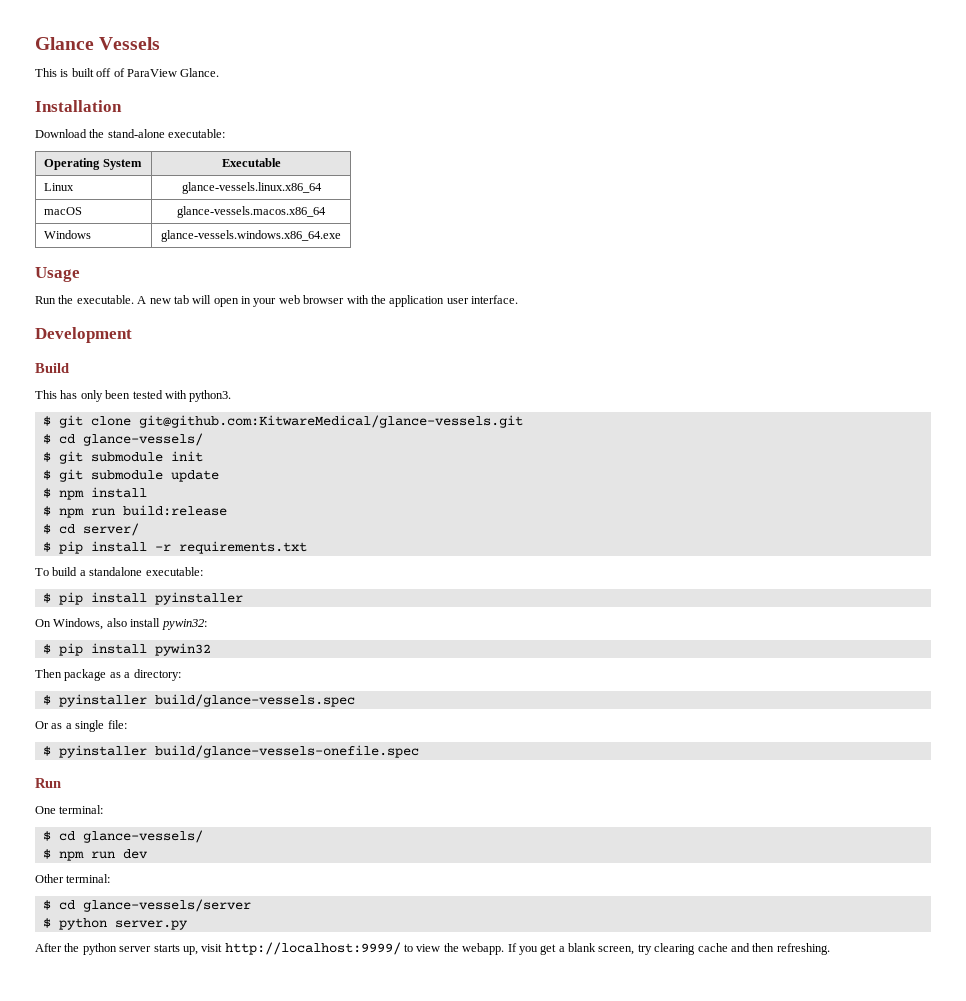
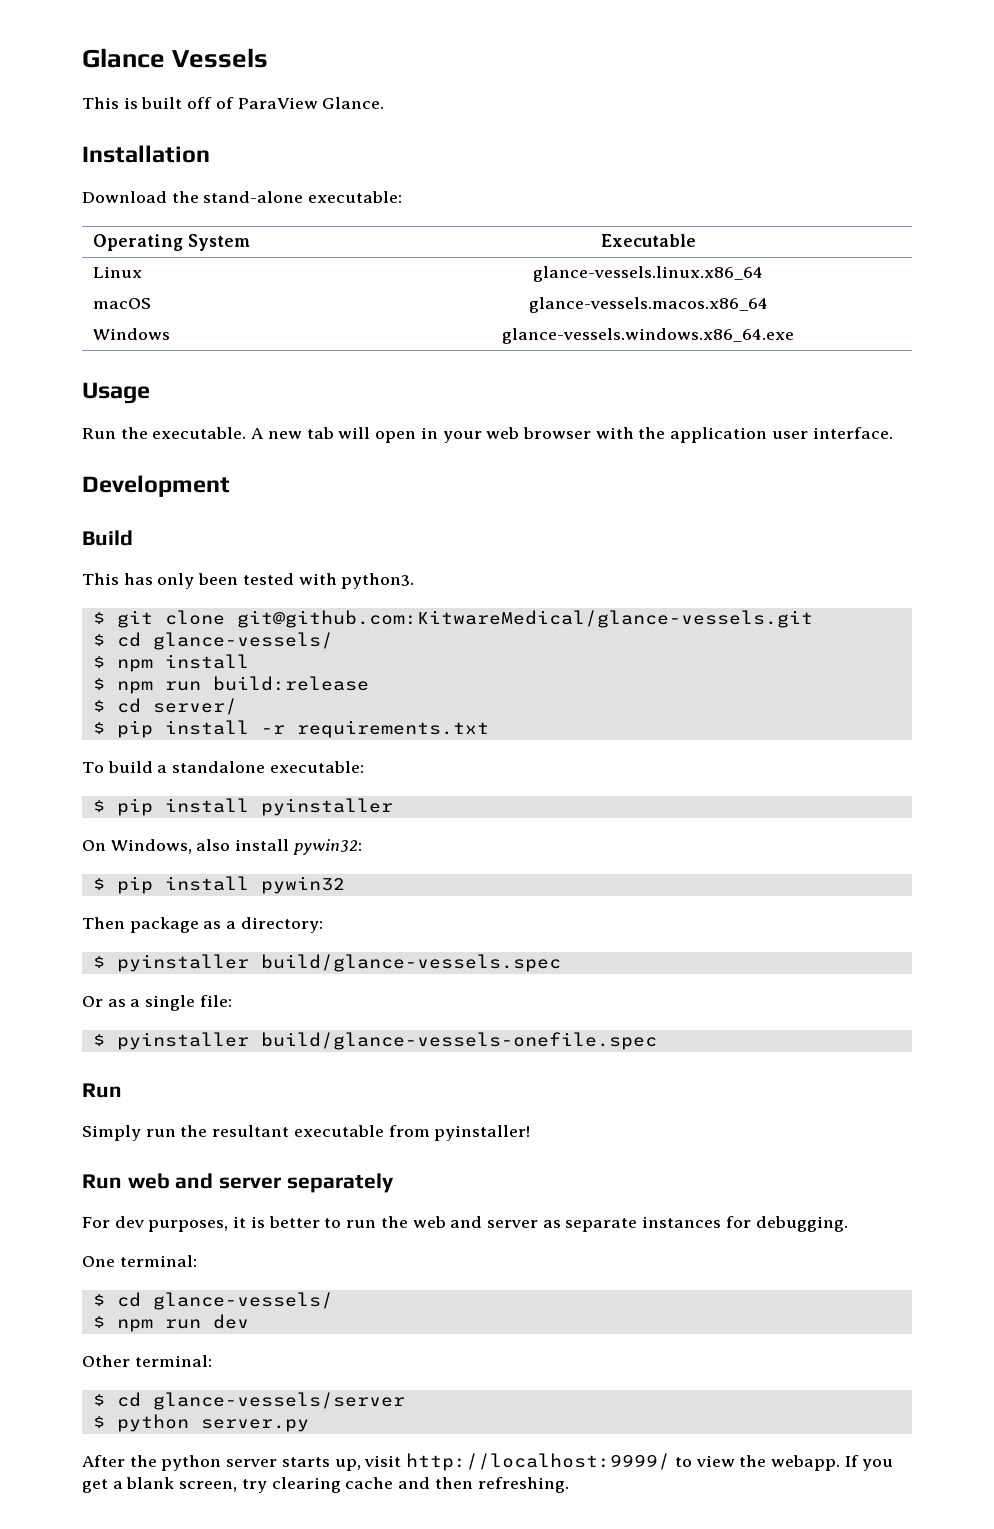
[42,451,203,464] [42,469,219,482] // $ git submodule init // $ git submodule update -> (333, 641) none
(61, 783) none -> [82,1125,531,1141] [82,1173,394,1193] [82,1216,848,1232] // Simply run the resultant executable from pyinstaller! // Run web and server separately // For dev purposes, it is better to run the web and server as separate instances for debugging.

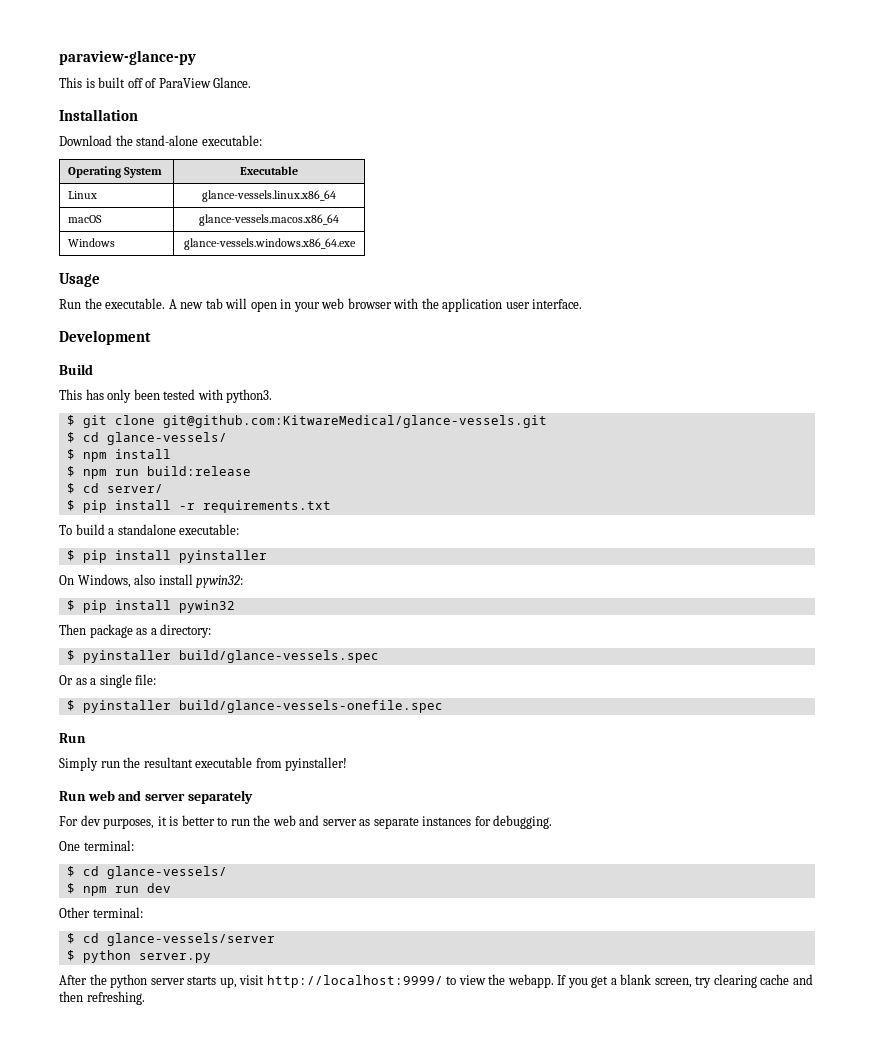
[82,48,269,68] Glance Vessels -> [59,50,196,65] paraview-glance-py

